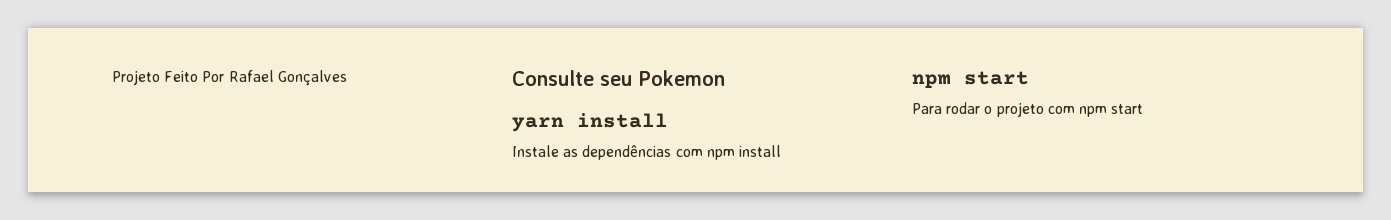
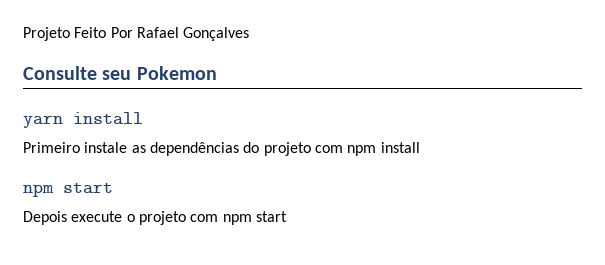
[512,145,672,160] Instale as dependências -> [23,142,311,156] Primeiro instale as dependências do projeto
[912,102,981,114] Para rodar -> [23,211,123,225] Depois execute

